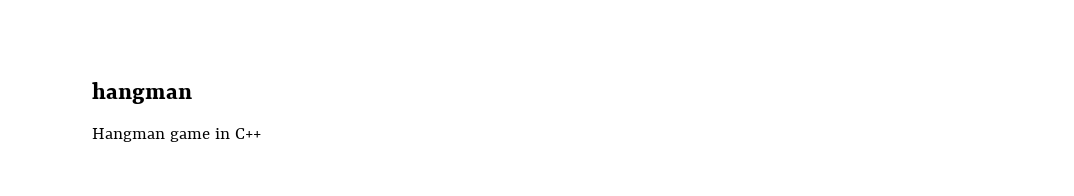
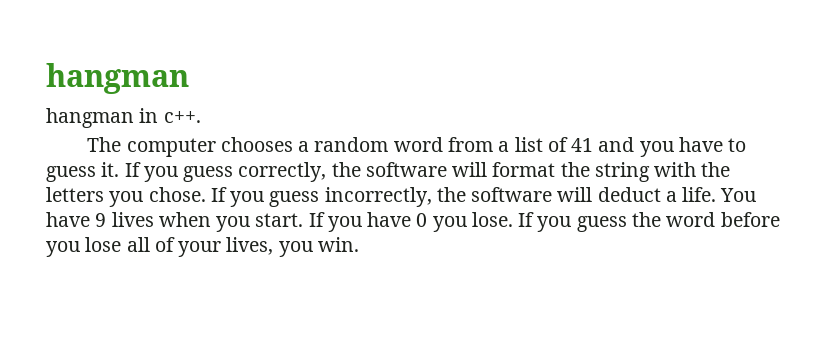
[92,128,261,142] Hangman game in C++ -> [46,108,201,128] [87,137,747,157] [46,162,731,182] [46,187,757,207] [46,212,780,232] [46,237,359,257] hangman in c++. // The computer chooses a random word from a list of 41 and you have to guess it. If you guess correctly, the software will format the string with the letters you chose. If you guess incorrectly, the software will deduct a life. You have 9 lives when you start. If you have 0 you lose. If you guess the word before you lose all of your lives, you win.

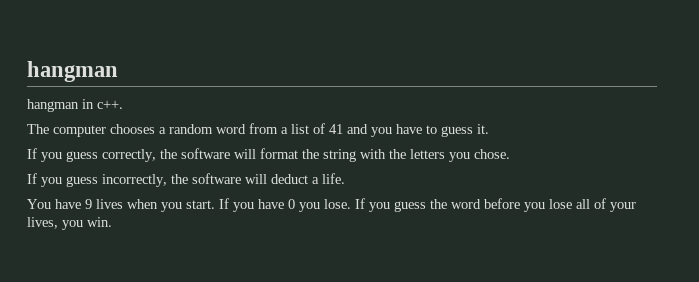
(120, 169) none -> (489, 129) //
(206, 194) none -> (510, 154) //
(717, 194) none -> (345, 178) //

